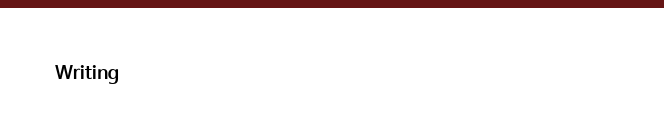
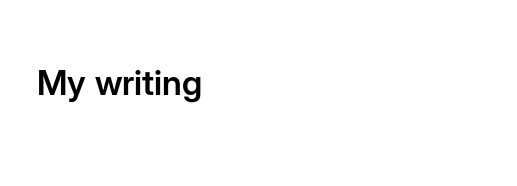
[55,65,119,84] Writing -> [37,70,203,103] My writing

